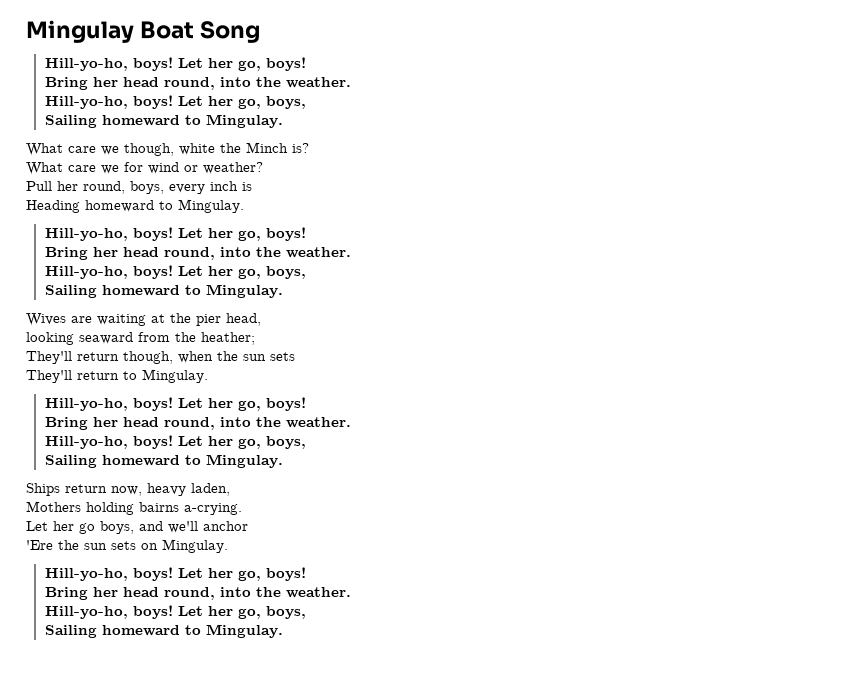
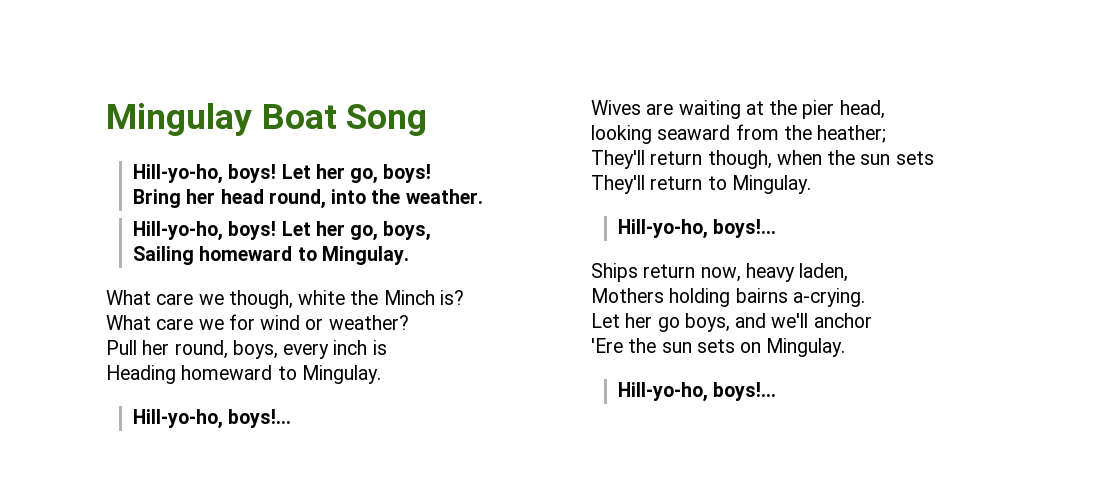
[132,227,306,241] [44,247,351,260] [44,265,306,279] [44,284,283,298] boys! Let her go, boys! // Bring her head round, into the weather. // Hill-yo-ho, boys! Let her go, boys, // Sailing homeward to Mingulay. -> [228,409,292,428] boys!...
[132,397,306,411] [44,417,351,430] [44,435,306,449] [44,454,283,468] boys! Let her go, boys! // Bring her head round, into the weather. // Hill-yo-ho, boys! Let her go, boys, // Sailing homeward to Mingulay. -> [713,219,777,238] boys!...
[132,567,306,581] [44,587,351,600] [44,605,306,619] [44,624,283,638] boys! Let her go, boys! // Bring her head round, into the weather. // Hill-yo-ho, boys! Let her go, boys, // Sailing homeward to Mingulay. -> [713,382,777,401] boys!...

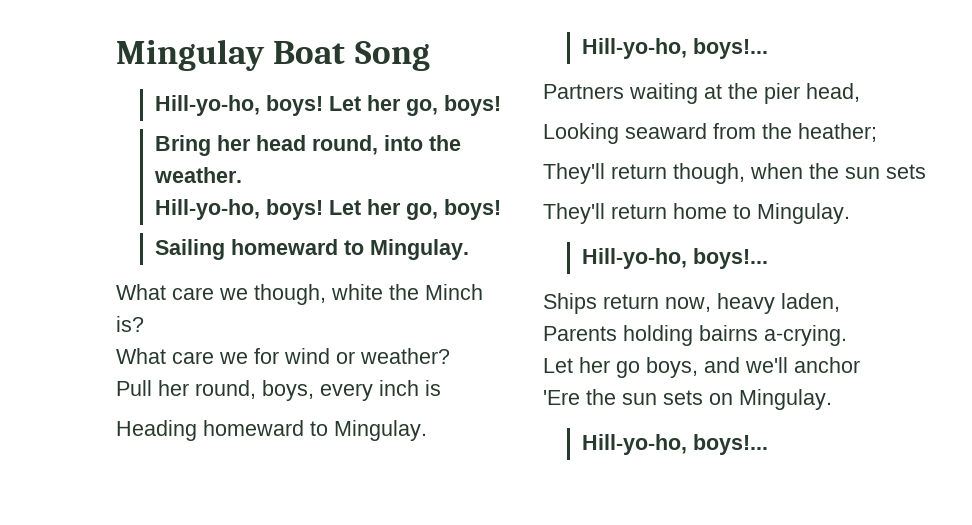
[383,221,432,241] boys, -> [443,199,501,220] boys!
[591,100,674,115] Wives are -> [543,84,624,99] Partners
[591,125,652,144] looking -> [543,123,619,144] Looking
(703, 183) none -> [673,203,727,219] home
[591,288,664,303] Mothers -> [543,326,617,341] Parents

